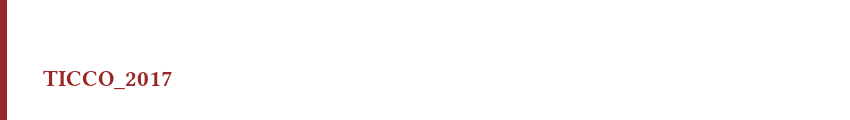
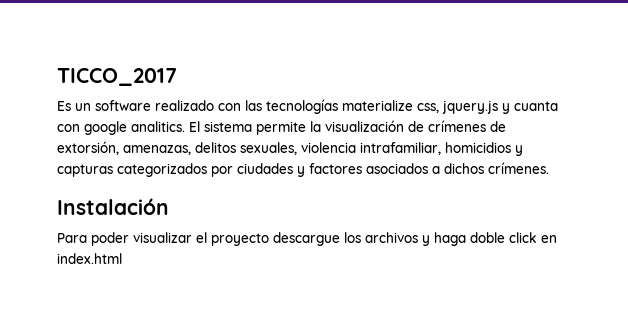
(173, 80) none -> [57,99,558,114] [57,120,506,135] [57,141,523,156] [57,162,549,177] [57,198,169,215] [57,232,557,246] [57,253,122,264] // Es un software realizado con las tecnologías materialize css, jquery.js y cuanta con google analitics. El sistema permite la visualización de crímenes de extorsión, amenazas, delitos sexuales, violencia intrafamiliar, homicidios y capturas categorizados por ciudades y factores asociados a dichos crímenes. // Instalación // Para poder visualizar el proyecto descargue los archivos y haga doble click en index.html

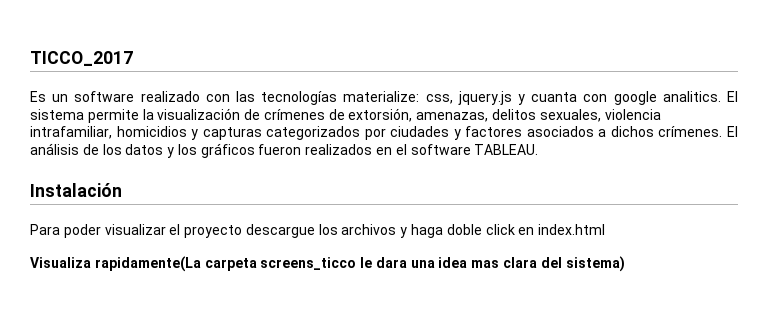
[342,100,413,111] materialize -> [343,91,420,102] materialize:
(549, 168) none -> [727,126,739,137] [30,143,539,158] El análisis de los datos y los gráficos fueron realizados en el software TABLEAU.
(122, 258) none -> [30,256,625,272] // Visualiza rapidamente(La carpeta screens_ticco le dara una idea mas clara del sistema)

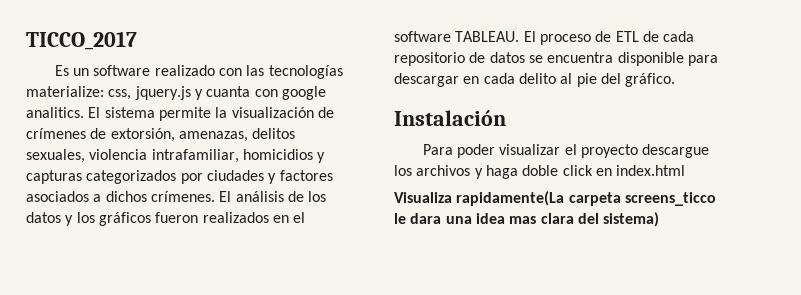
(539, 149) none -> [523,31,695,45] [394,52,718,66] [394,73,676,87] El proceso de ETL de cada repositorio de datos se encuentra disponible para descargar en cada delito al pie del gráfico.

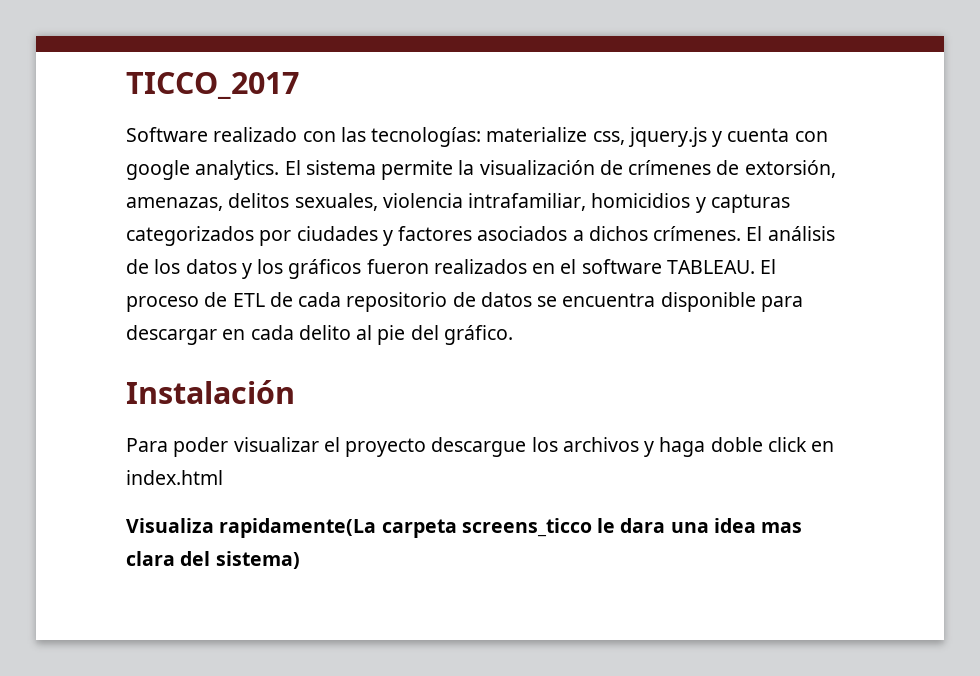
[54,65,151,76] Es un software -> [126,127,208,142] Software
[268,65,343,79] [26,86,104,97] tecnologías materialize: -> [371,127,588,147] tecnologías: materialize
[206,86,251,97] cuanta -> [727,128,790,142] cuenta
[26,107,84,118] analitics. -> [195,160,280,180] analytics.

